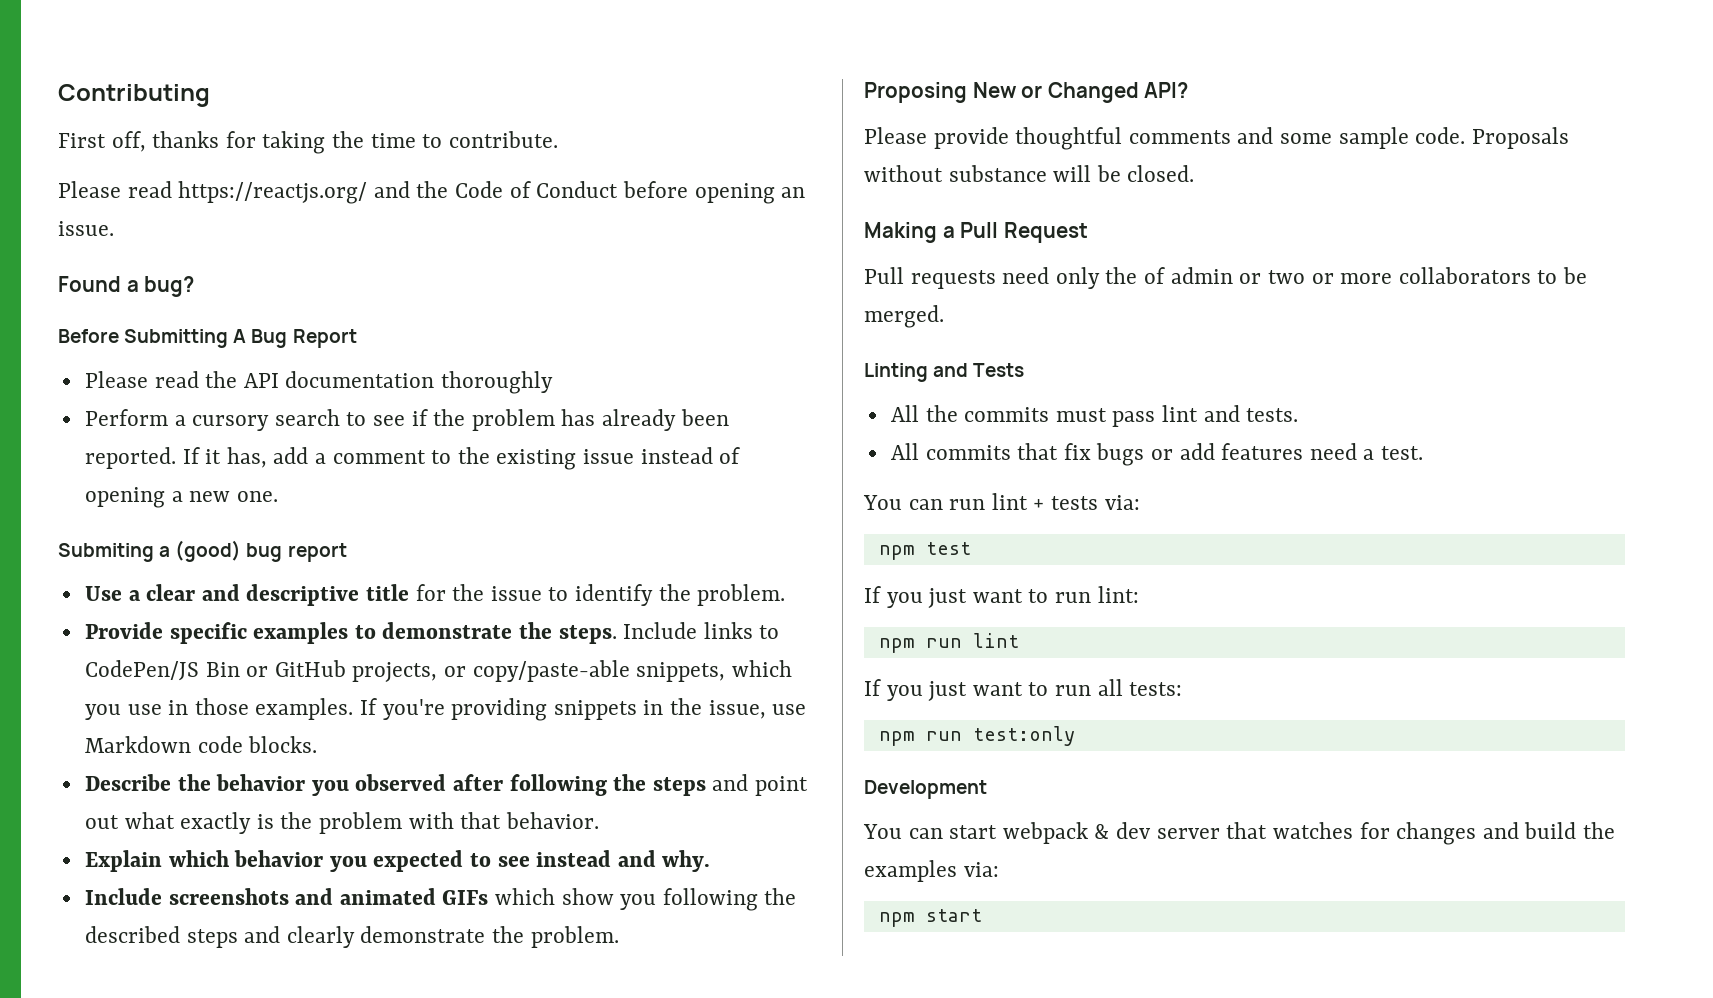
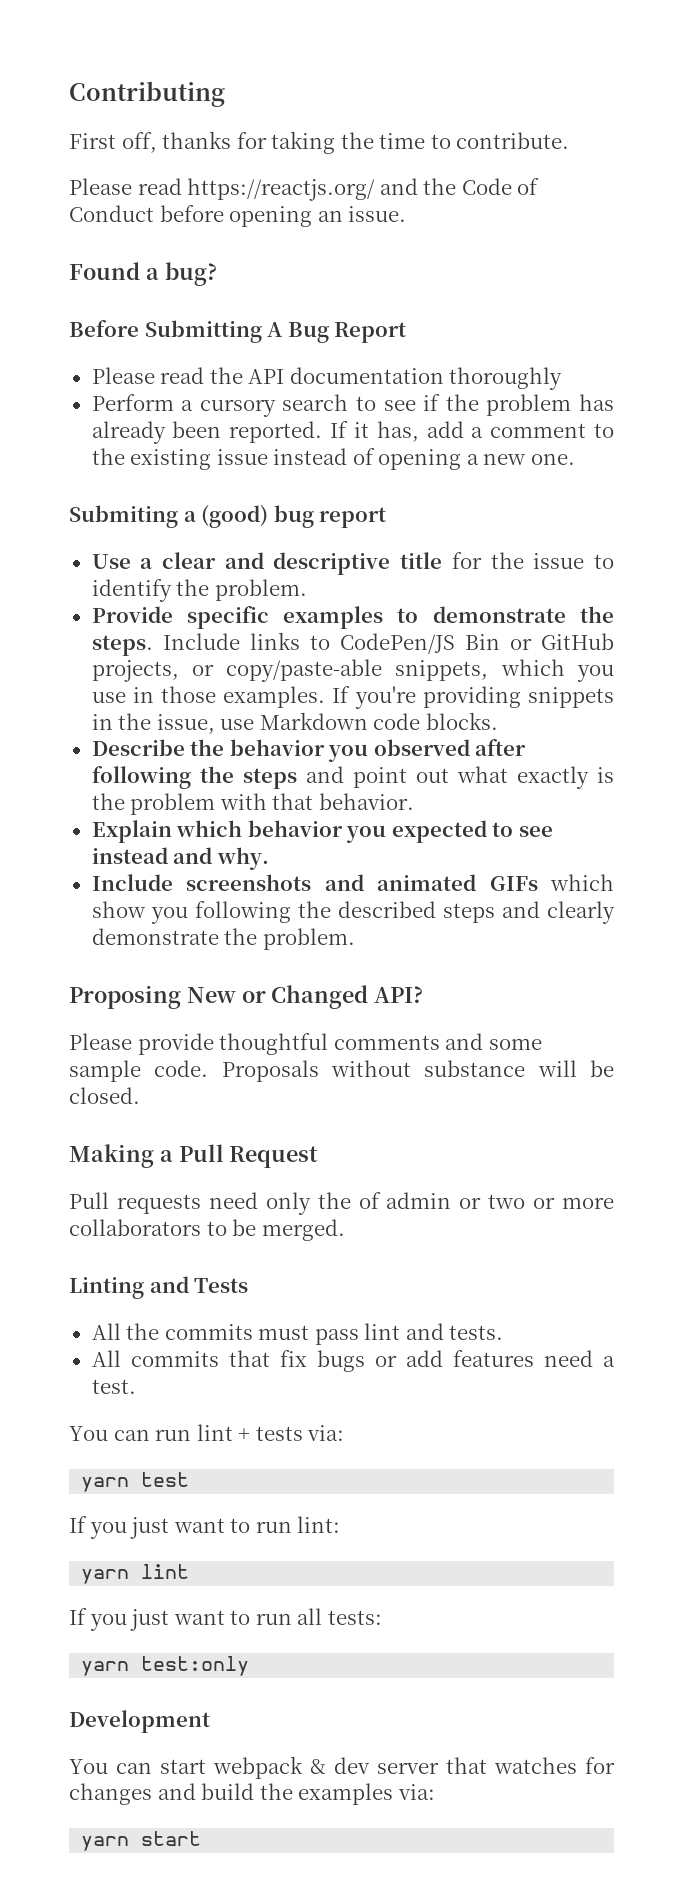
[878,545,915,560] npm -> [81,1477,130,1492] yarn
[878,638,962,653] npm run -> [81,1569,130,1584] yarn
[878,731,962,746] npm run -> [81,1661,130,1676] yarn
[878,912,915,927] npm -> [81,1836,130,1851] yarn

